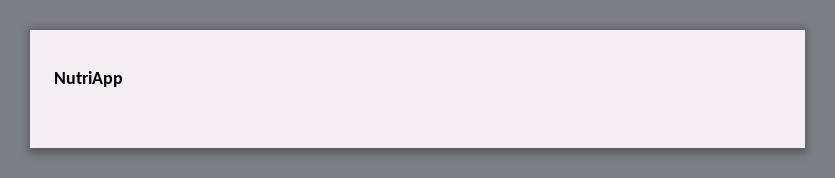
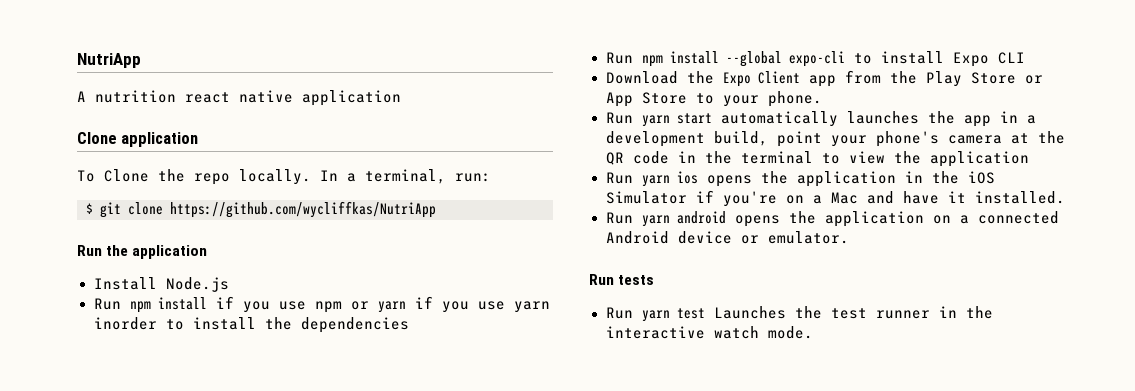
(123, 79) none -> [77,90,401,106] [77,132,199,147] [77,169,491,185] [86,201,436,218] [77,245,208,259] [93,277,229,292] [93,296,550,313] [93,317,409,333] [605,51,1025,67] [605,70,1043,87] [605,91,822,107] [605,111,1036,127] [605,131,1065,147] [605,151,1029,167] [605,171,995,187] [605,190,1065,207] [605,211,1059,227] [605,231,849,244] [589,274,655,285] [605,306,993,322] [605,326,813,339] // A nutrition react native application // Clone application // To Clone the repo locally. In a terminal, run: // $ git clone https://github.com/wycliffkas/NutriApp // Run the application // Install Node.js // Run npm install if you use npm or yarn if you use yarn inorder to install the dependencies // Run npm install --global expo-cli to install Expo CLI // Download the Expo Client app from the Play Store or App Store to your phone. // Run yarn start automatically launches the app in a development build, point your phone's camera at the QR code in the terminal to view the application // Run yarn ios opens the application in the iOS Simulator if you're on a Mac and have it installed. // Run yarn android opens the application on a connected Android device or emulator. // Run tests // Run yarn test Launches the test runner in the interactive watch mode.

